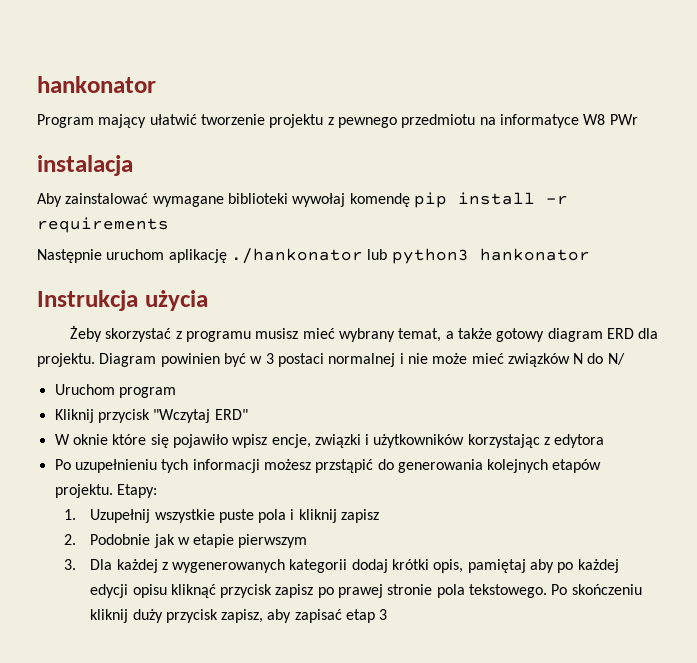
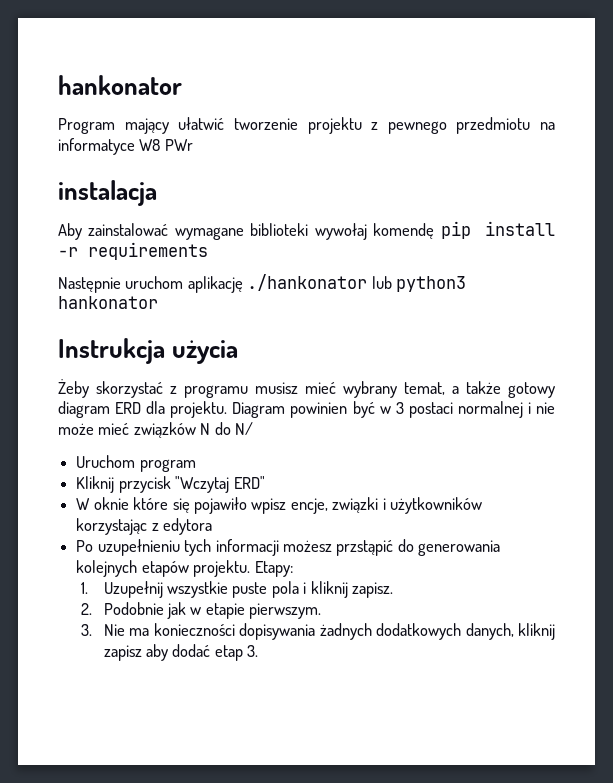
[341,509,380,523] zapisz -> [352,582,394,598] zapisz.
[238,534,308,548] [63,559,619,573] [90,584,642,598] [90,609,388,623] pierwszym // 3. Dla każdej z wygenerowanych kategorii dodaj krótki opis, pamiętaj aby po każdej edycji opisu kliknąć przycisk zapisz po prawej stronie pola tekstowego. Po skończeniu kliknij duży przycisk zapisz, aby zapisać etap 3 -> [249,603,322,619] [80,623,555,640] [103,644,259,661] pierwszym. // 3. Nie ma konieczności dopisywania żadnych dodatkowych danych, kliknij zapisz aby dodać etap 3.

